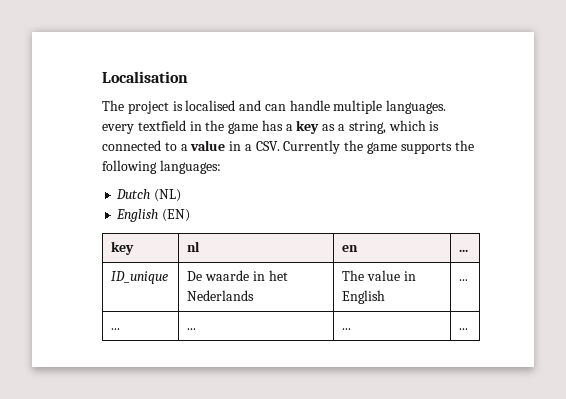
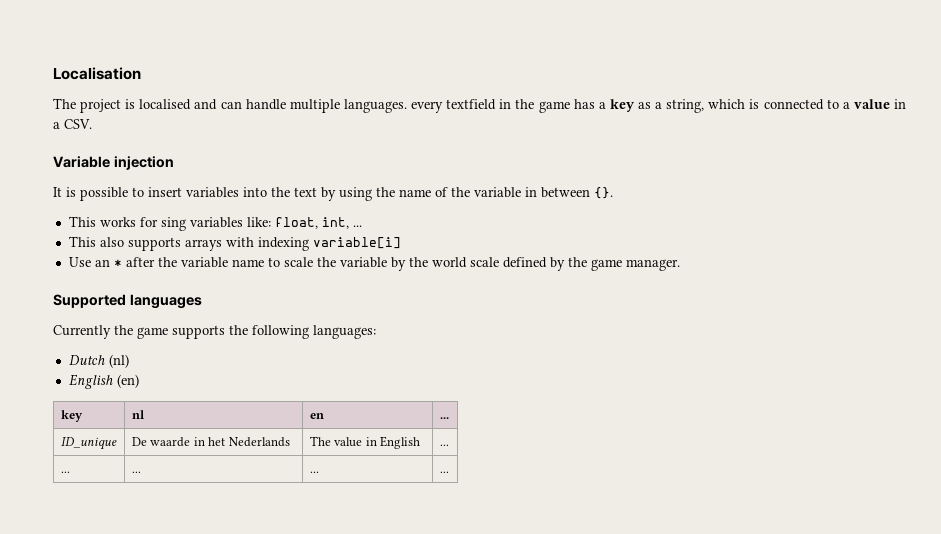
(280, 146) none -> [53,156,174,170] [53,187,613,201] [68,216,362,231] [68,236,401,251] [68,257,680,271] [53,294,202,309] // Variable injection // It is possible to insert variables into the text by using the name of the variable in between {}. // This works for sing variables like: float, int, ... // This also supports arrays with indexing variable[i] // Use an * after the variable name to scale the variable by the world scale defined by the game manager. // Supported languages //
[154,189,182,202] [116,209,191,222] (NL) // English (EN) -> [108,354,129,368] [68,374,139,389] (nl) // English (en)

